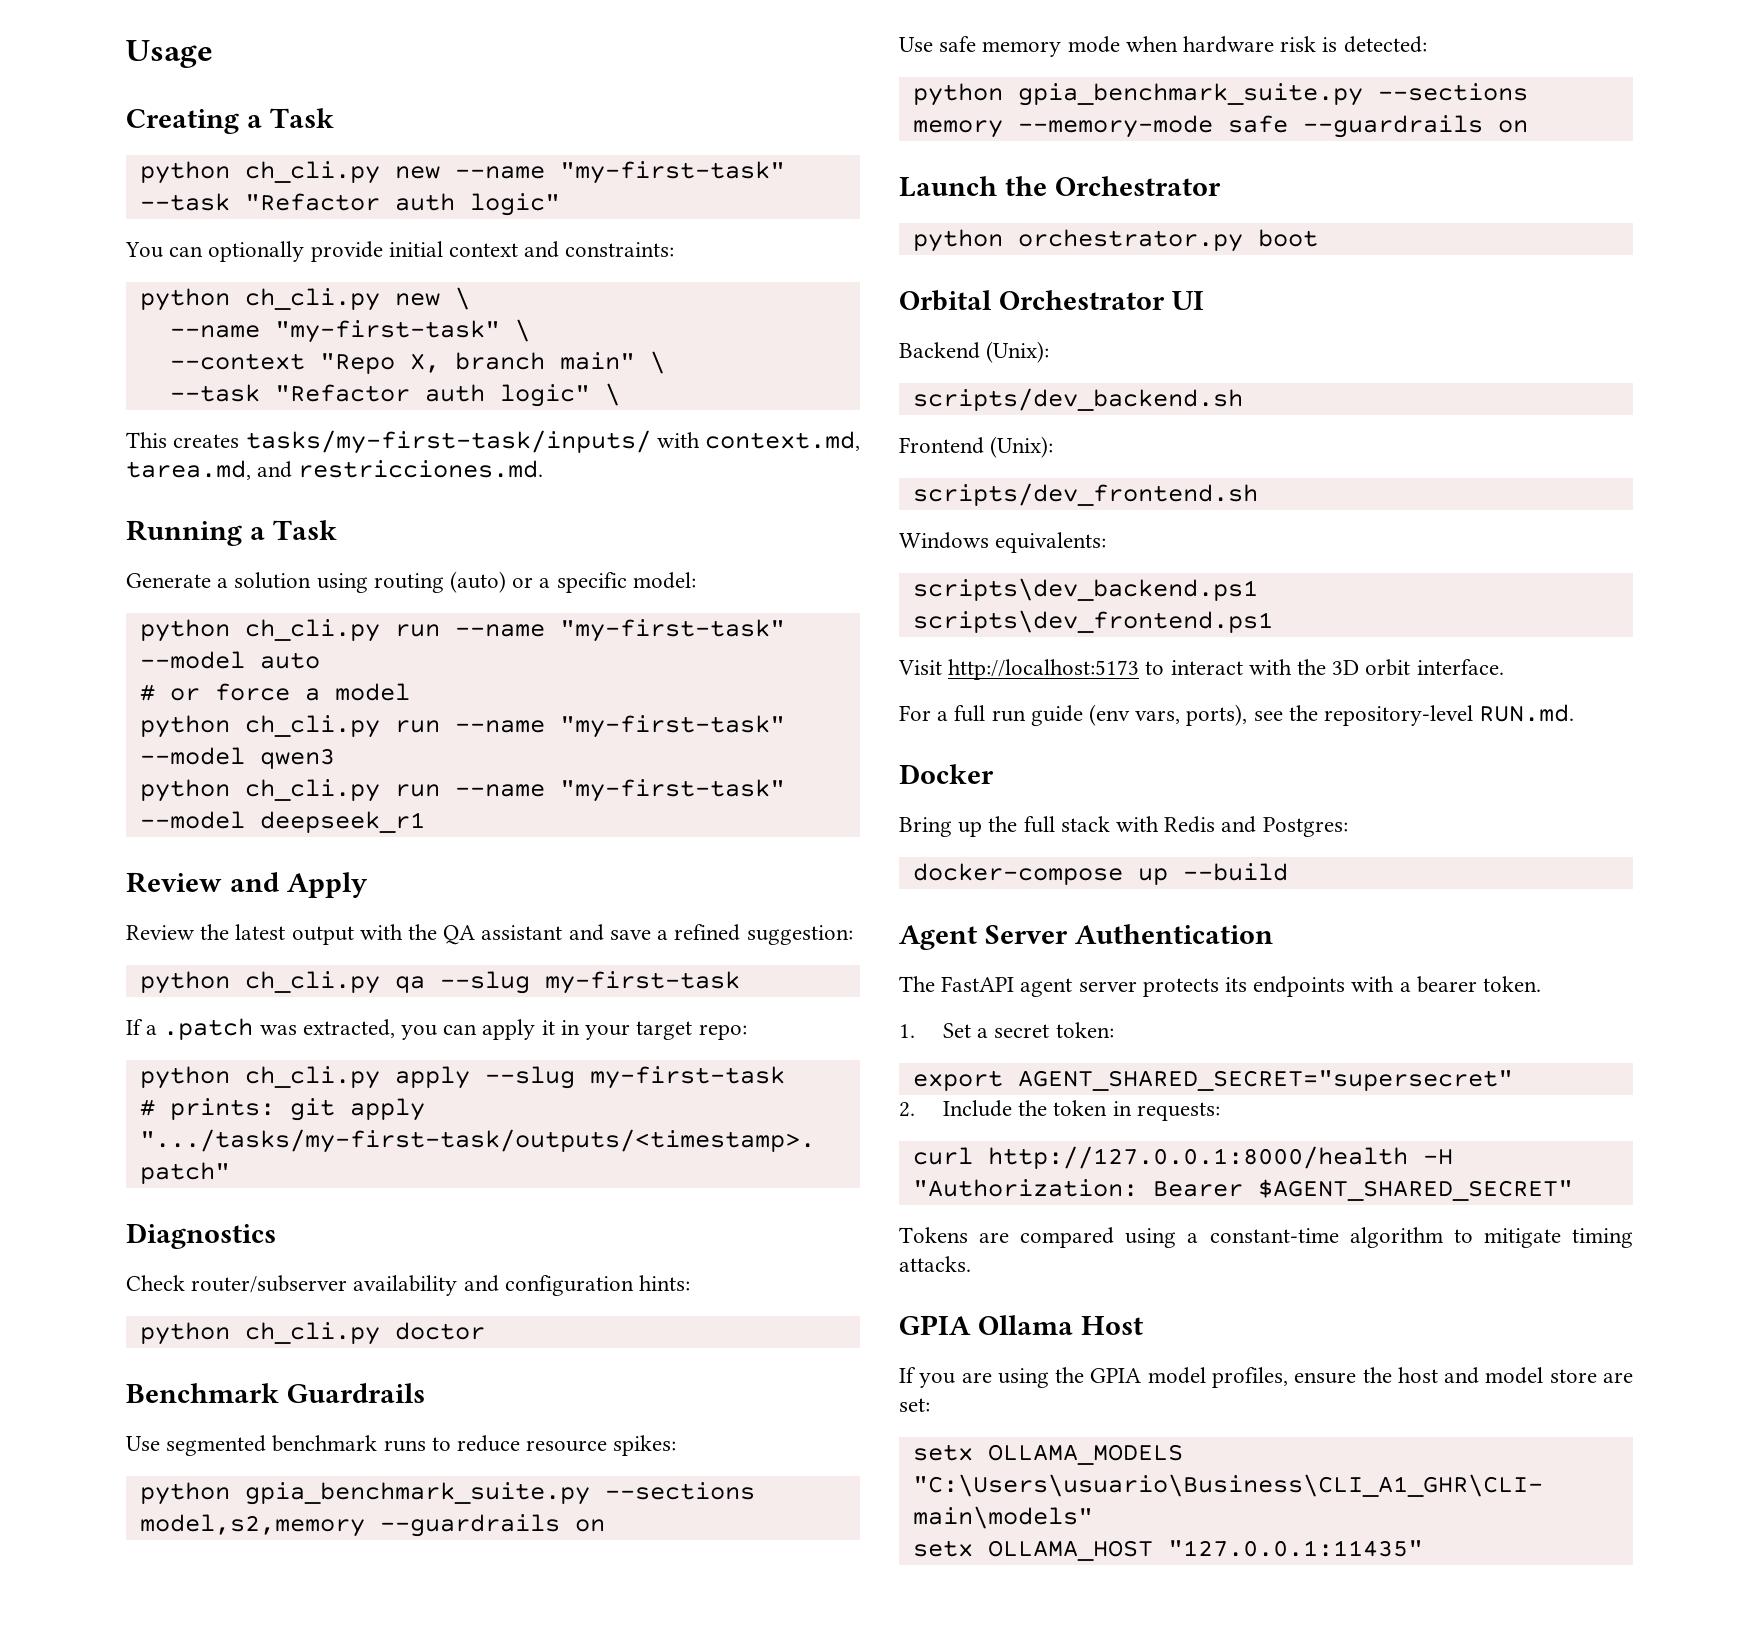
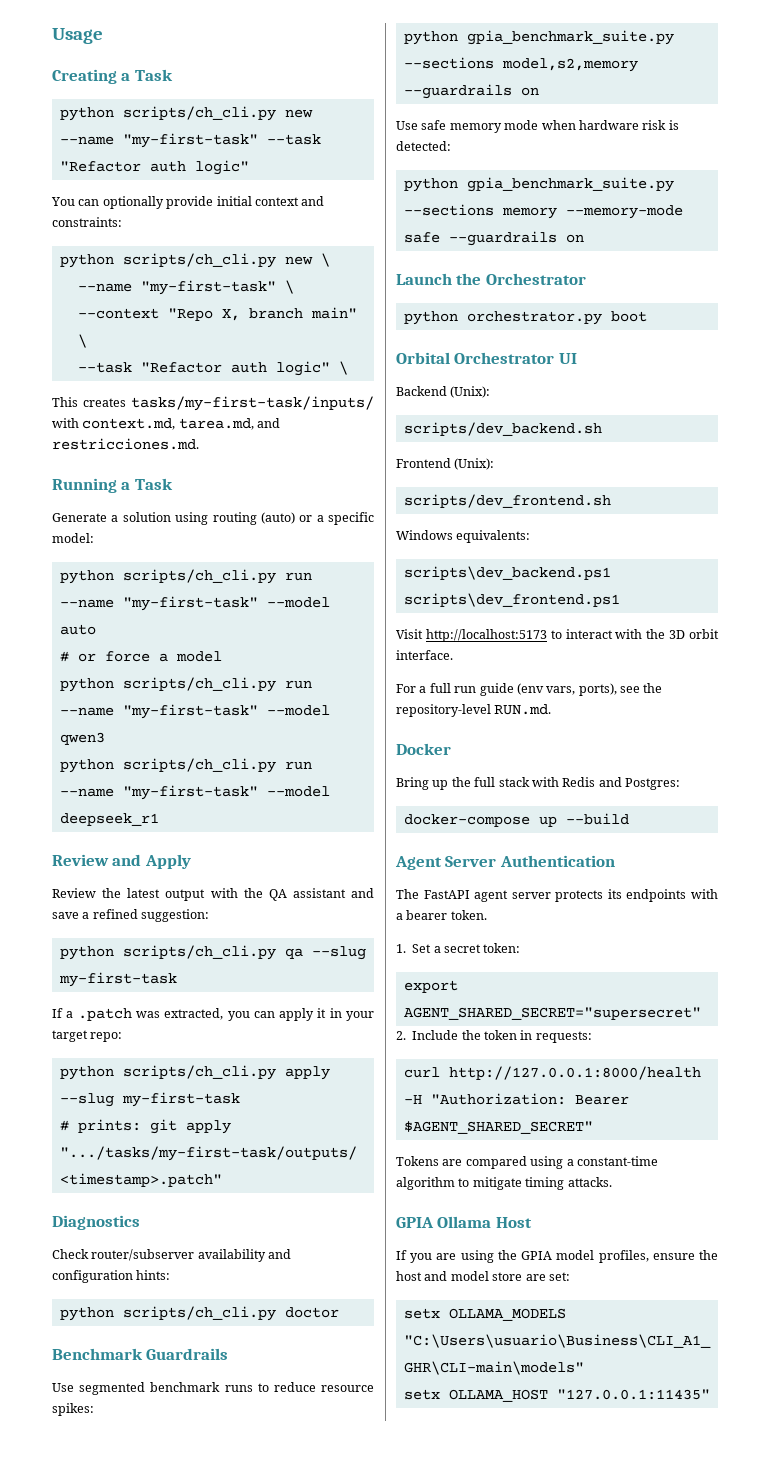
[244,161,380,184] ch_cli.py -> [122,106,276,121] scripts/ch_cli.py
[244,288,380,311] ch_cli.py -> [122,253,276,268] scripts/ch_cli.py
[244,619,380,642] ch_cli.py -> [122,569,276,584] scripts/ch_cli.py
[244,715,380,738] ch_cli.py -> [122,677,276,692] scripts/ch_cli.py
[244,779,380,802] ch_cli.py -> [122,758,276,773] scripts/ch_cli.py
[244,971,380,994] ch_cli.py -> [122,945,276,960] scripts/ch_cli.py
[244,1066,380,1089] ch_cli.py -> [122,1065,276,1080] scripts/ch_cli.py
[244,1322,380,1345] ch_cli.py -> [122,1306,276,1321] scripts/ch_cli.py

